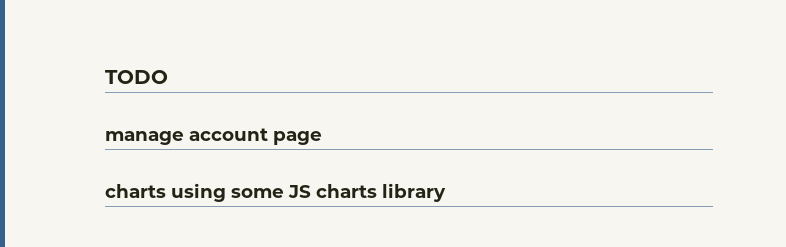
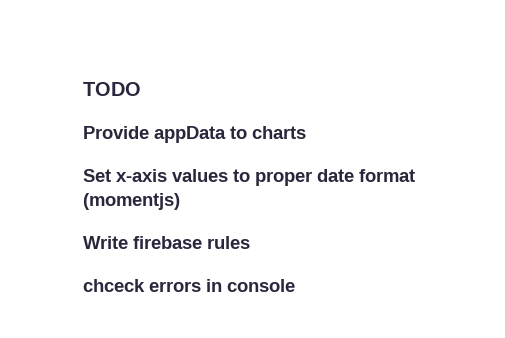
[105,128,322,145] [105,183,446,202] manage account page // charts using some JS charts library -> [83,126,306,143] [83,169,415,186] [83,193,180,210] [83,236,250,249] [83,279,295,292] Provide appData to charts // Set x-axis values to proper date format (momentjs) // Write firebase rules // chceck errors in console

